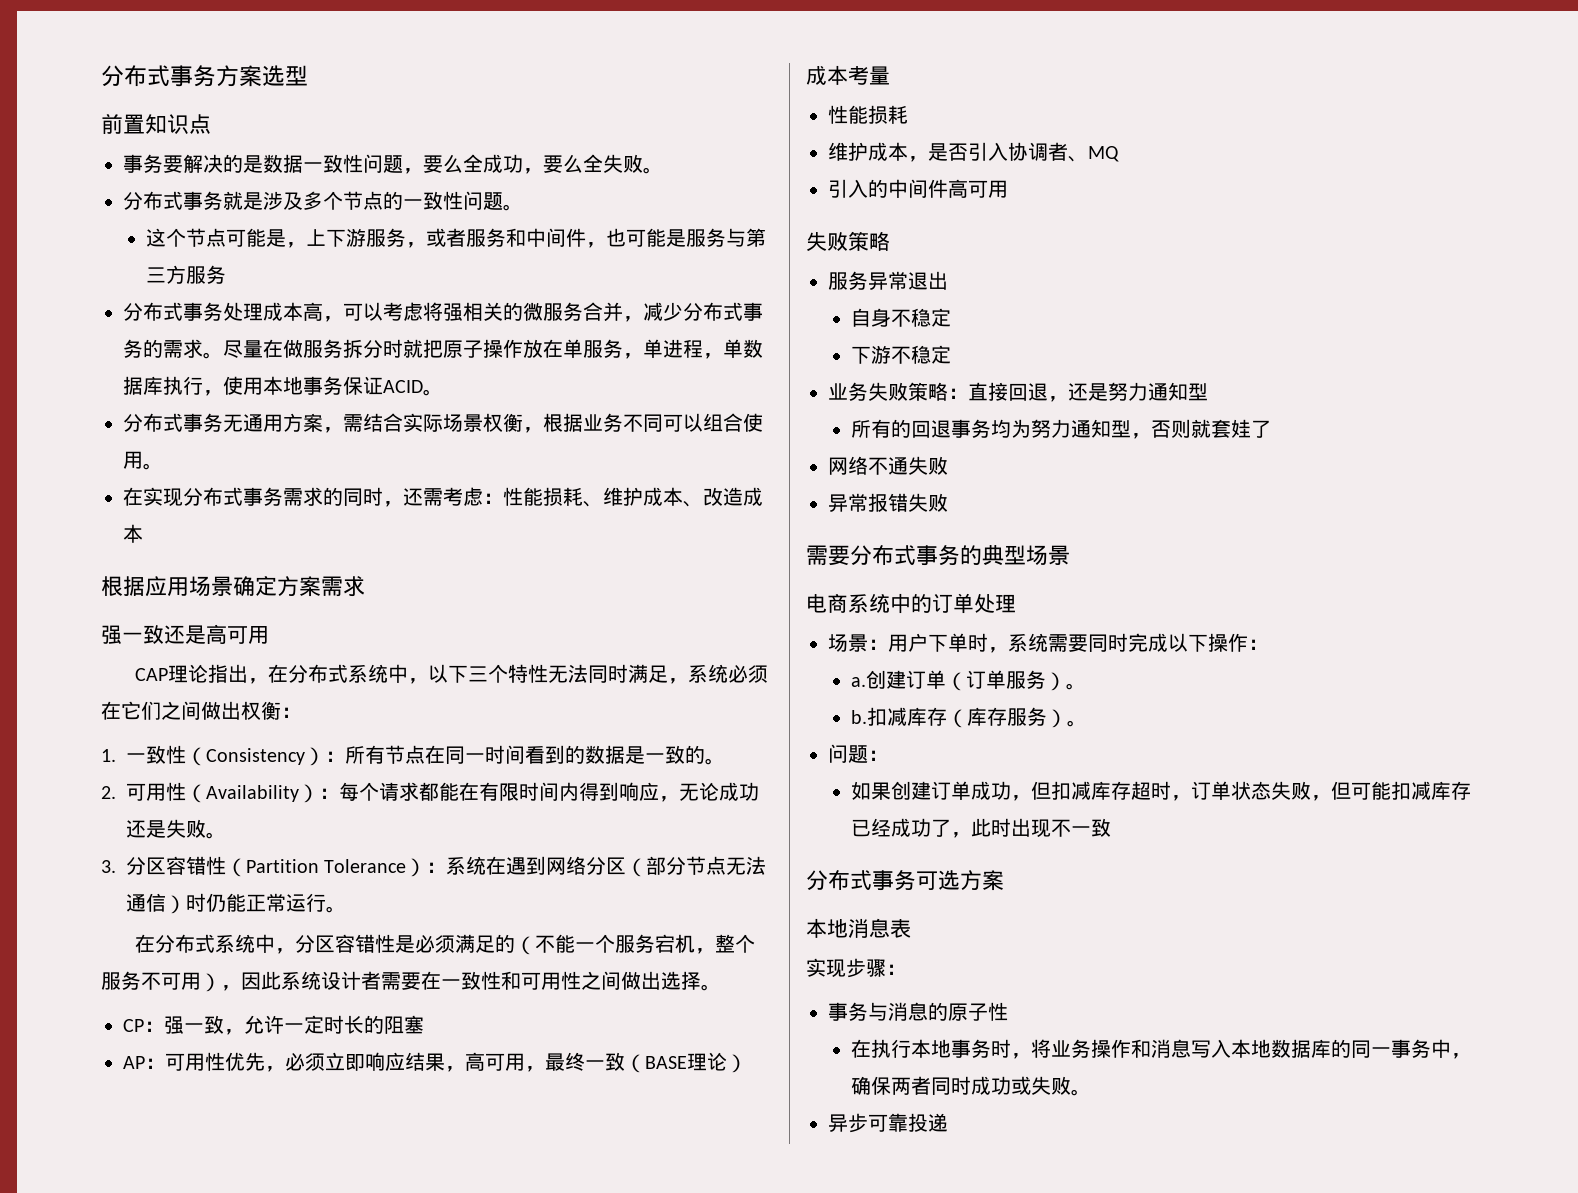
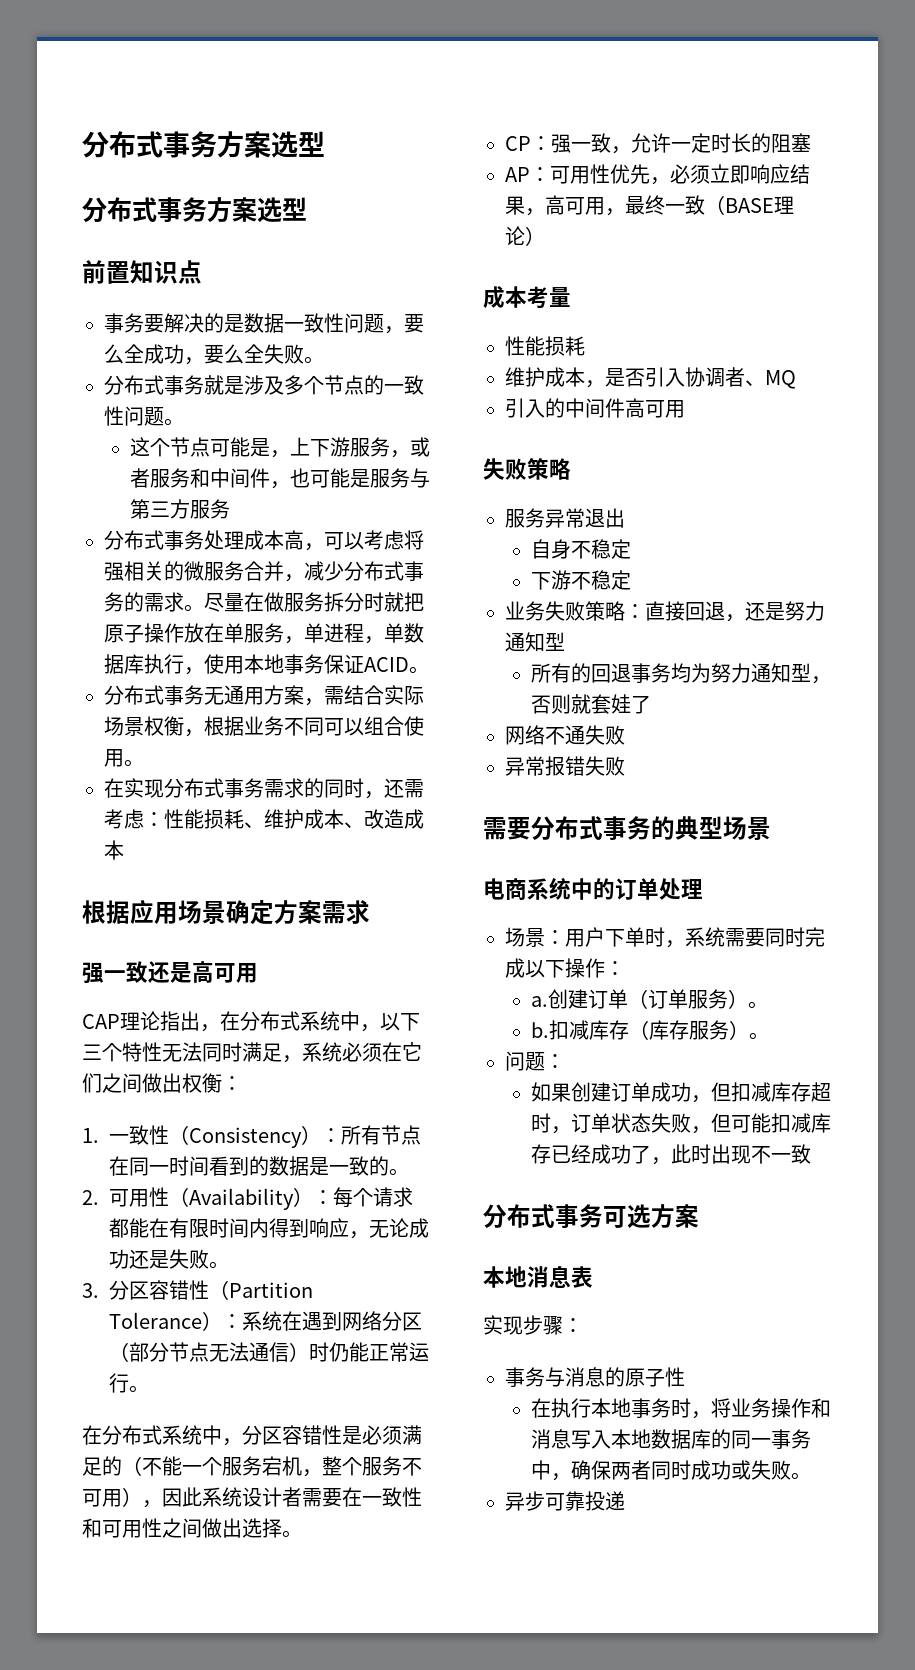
[101,65,308,87] 分布式事务方案选型 -> [82,131,325,158] [82,197,307,223] 分布式事务方案选型 // 分布式事务方案选型

